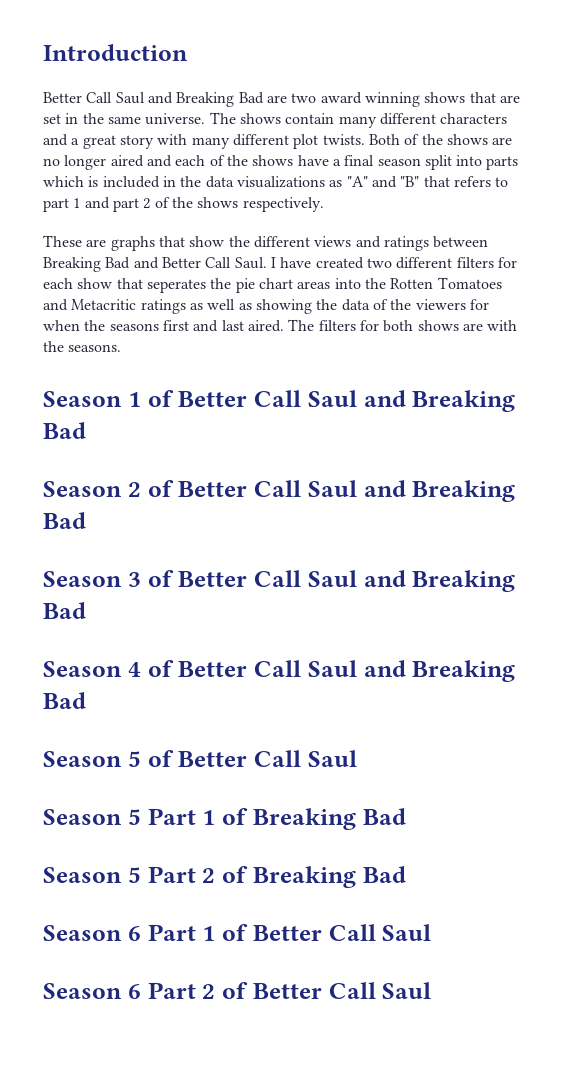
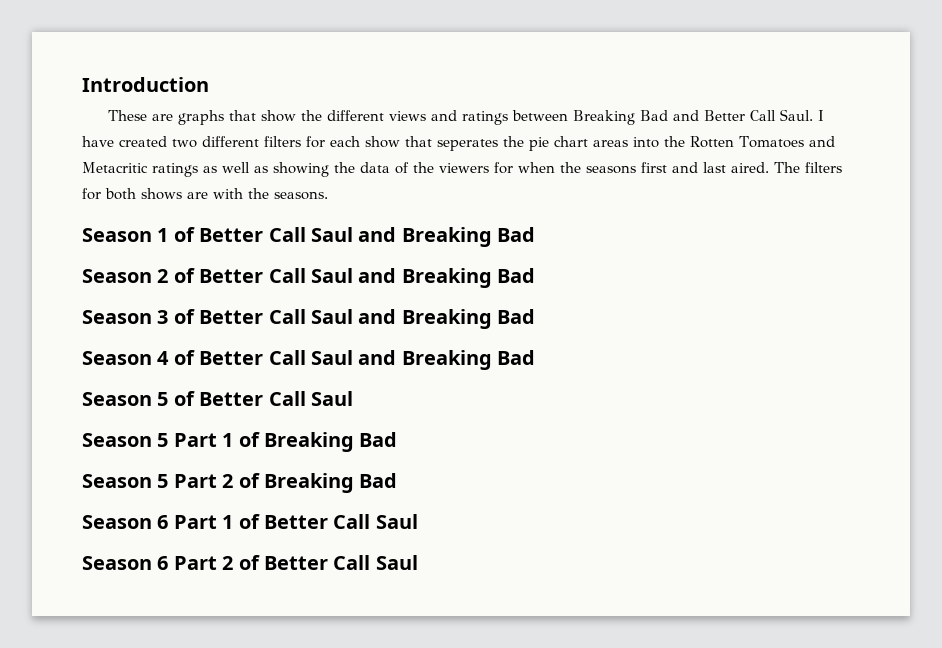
[43,92,520,107] [43,112,508,128] [43,134,513,149] [43,155,519,170] [43,176,509,188] [43,197,324,212] // Better Call Saul and Breaking Bad are two award winning shows that are set in the same universe. The shows contain many different characters and a great story with many different plot twists. Both of the shows are no longer aired and each of the shows have a final season split into parts which is included in the data visualizations as "A" and "B" that refers to part 1 and part 2 of the shows respectively. -> (209, 84) none

